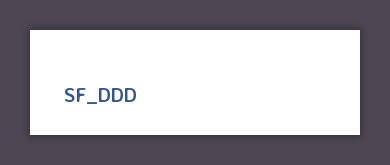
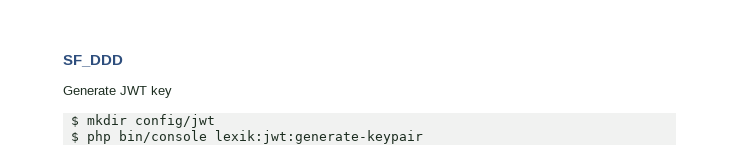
(137, 96) none -> [63,86,172,98] [70,114,215,128] [70,130,423,144] // Generate JWT key // $ mkdir config/jwt // $ php bin/console lexik:jwt:generate-keypair

